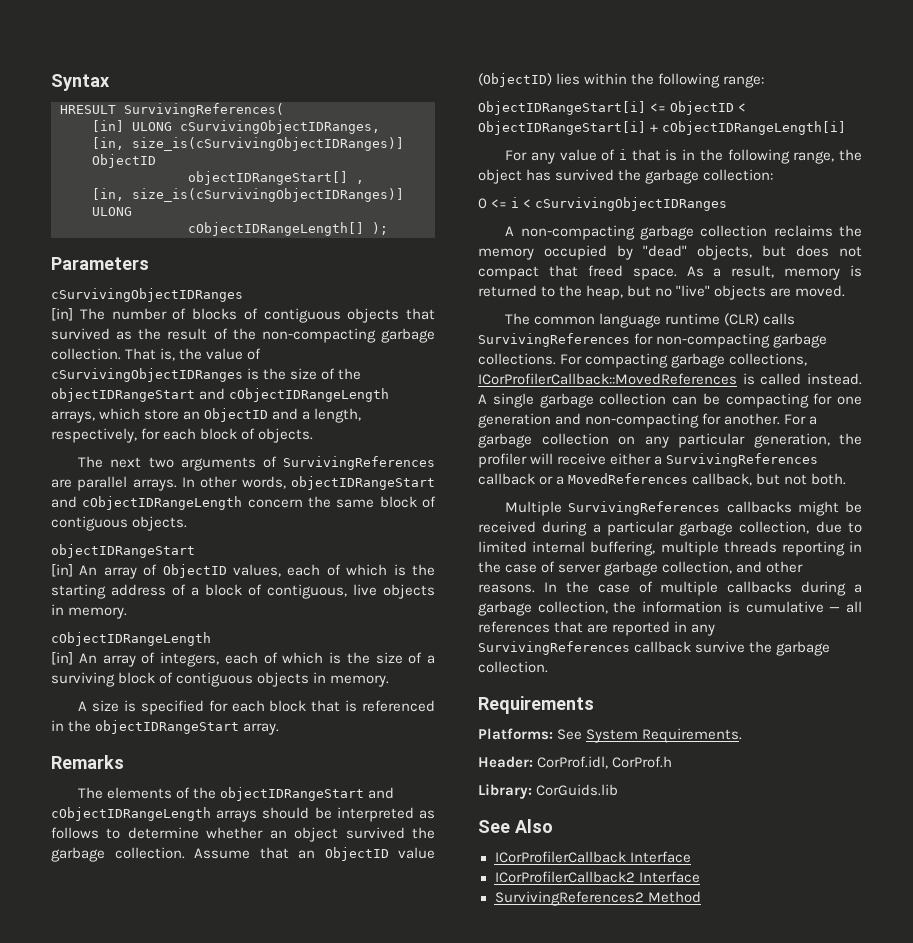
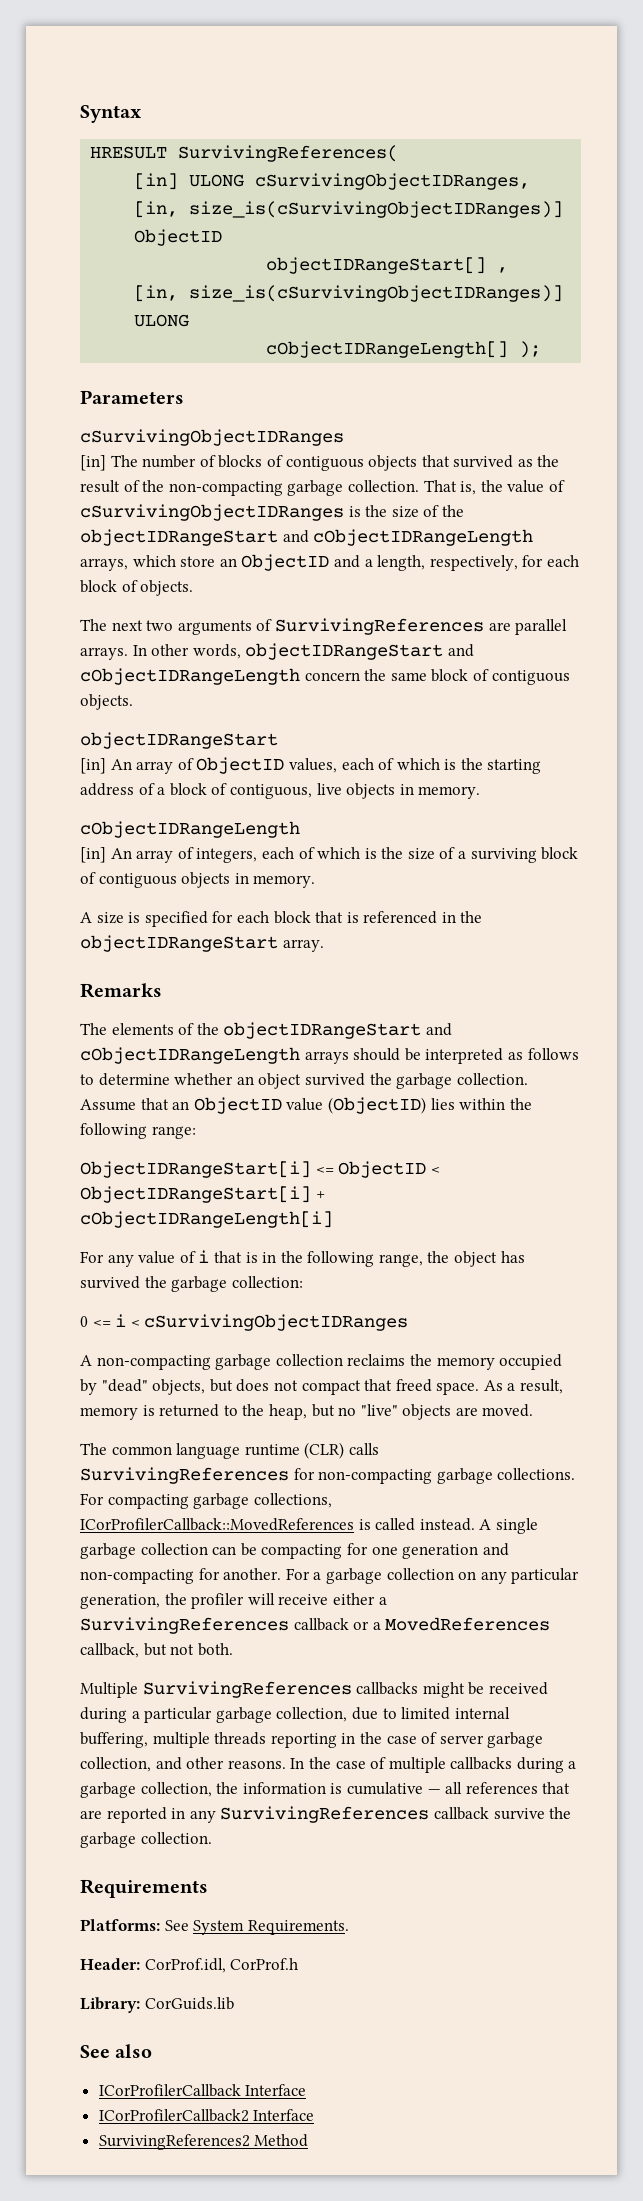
[515,819,553,833] Also -> [115,2044,153,2058] also

